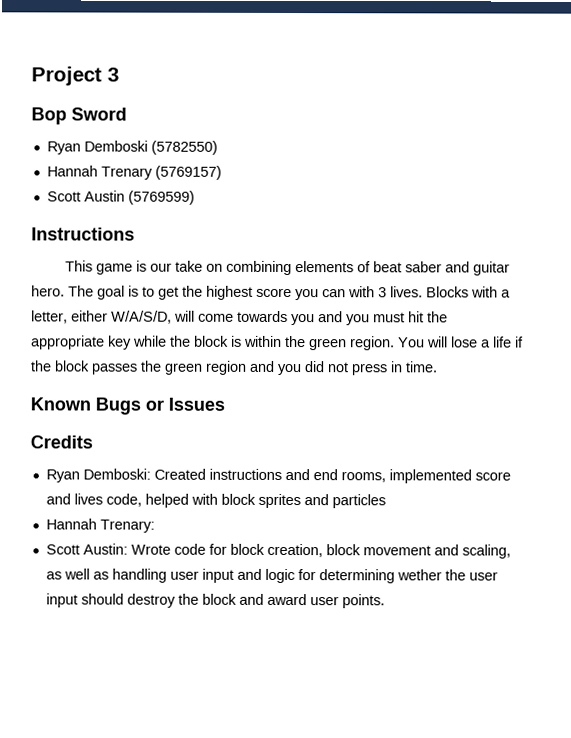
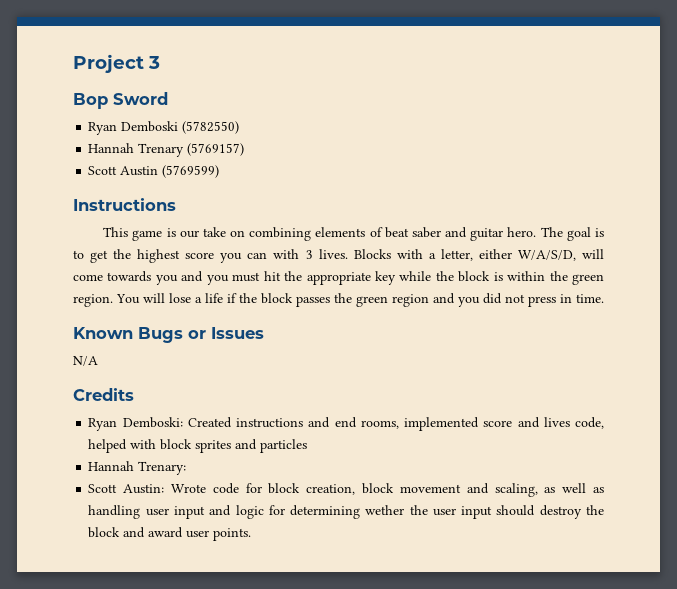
(225, 404) none -> [73,356,98,366] // N/A

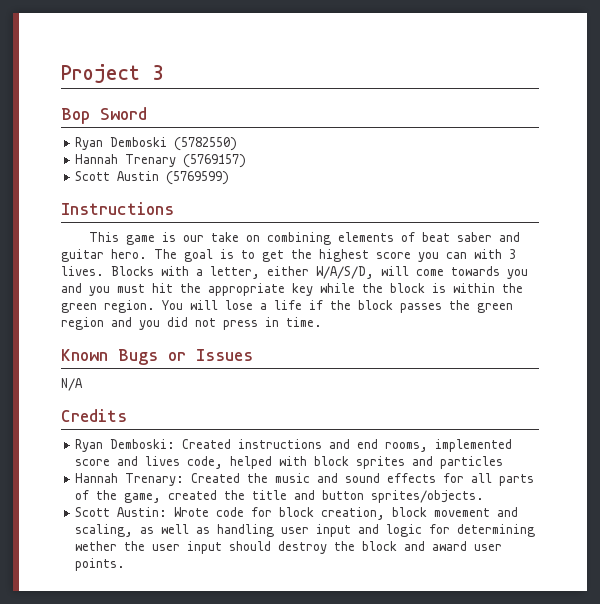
(187, 468) none -> [191,473,535,486] [75,490,485,503] Created the music and sound effects for all parts of the game, created the title and button sprites/objects.

